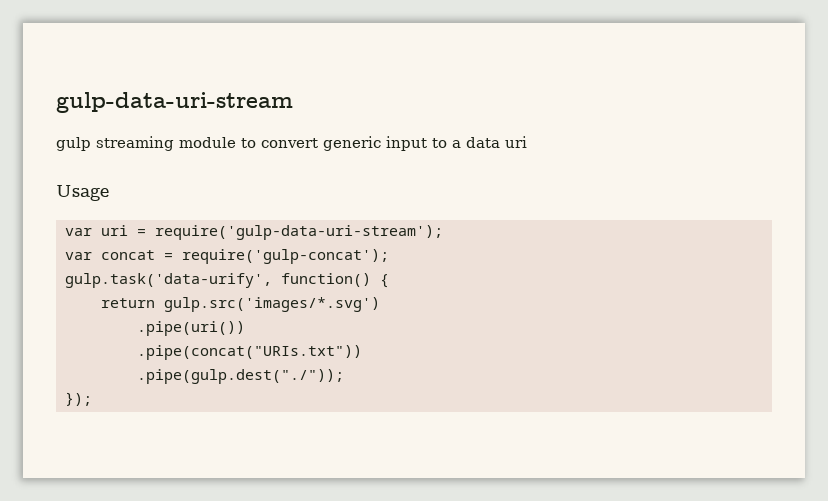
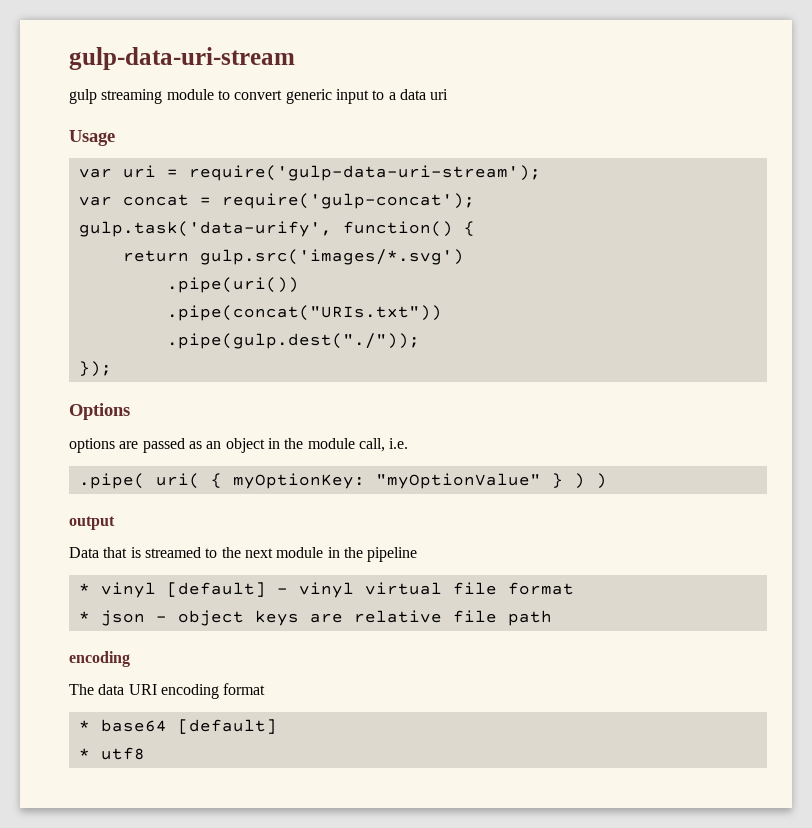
(92, 399) none -> [69,403,130,420] [69,438,409,453] [78,473,607,489] [69,516,115,530] [69,547,418,562] [78,582,574,598] [78,610,552,626] [69,651,130,667] [69,683,266,699] [78,719,277,734] [78,747,145,760] // Options // options are passed as an object in the module call, i.e. // .pipe( uri( { myOptionKey: "myOptionValue" } ) ) // output // Data that is streamed to the next module in the pipeline // * vinyl [default] - vinyl virtual file format // * json - object keys are relative file path // encoding // The data URI encoding format // * base64 [default] // * utf8

